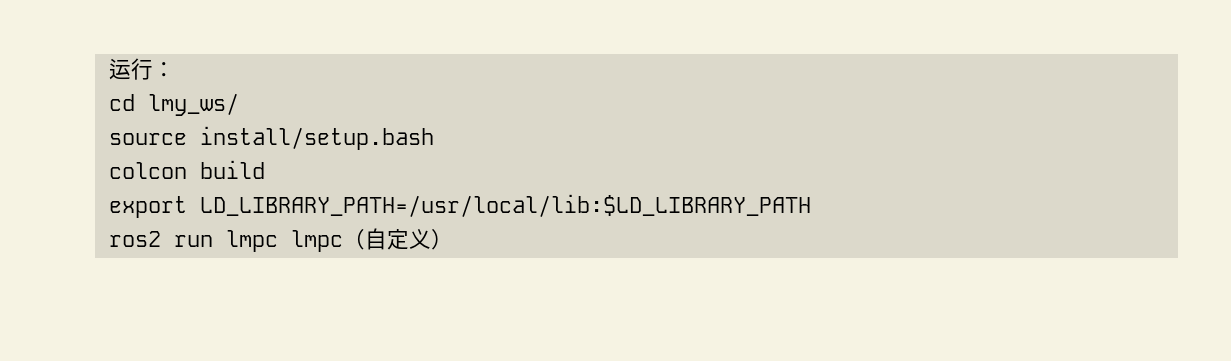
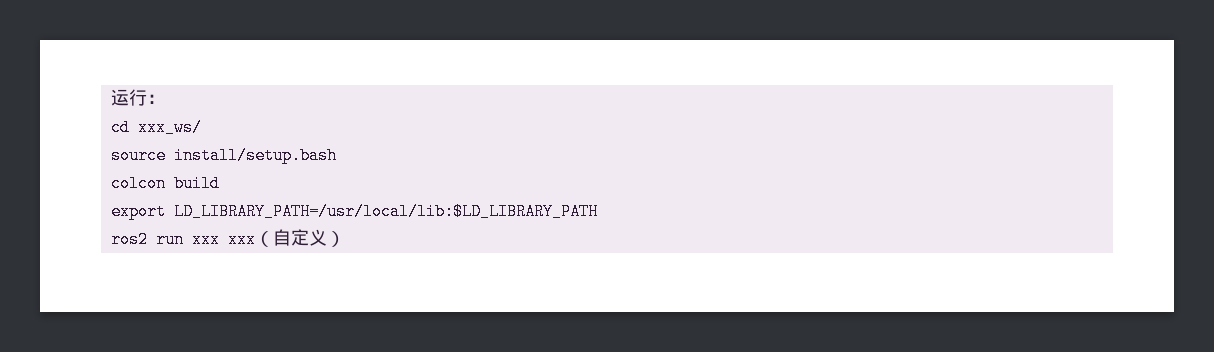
[147,93,239,116] lmy_ws/ -> [138,119,203,136] xxx_ws/
[225,230,343,252] lmpc lmpc -> [192,231,257,248] xxx xxx

